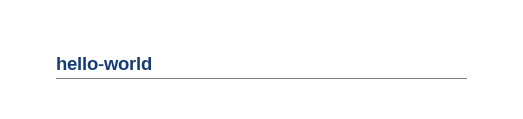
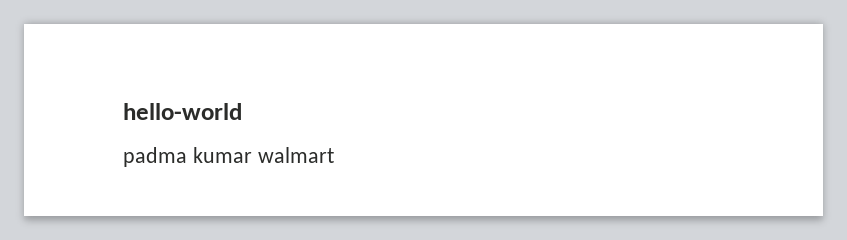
(152, 63) none -> [123,147,334,167] // padma kumar walmart

